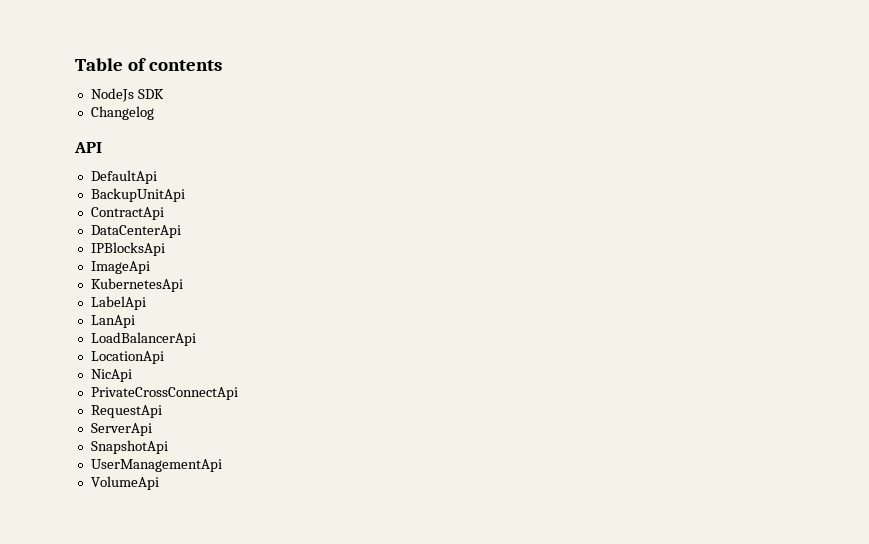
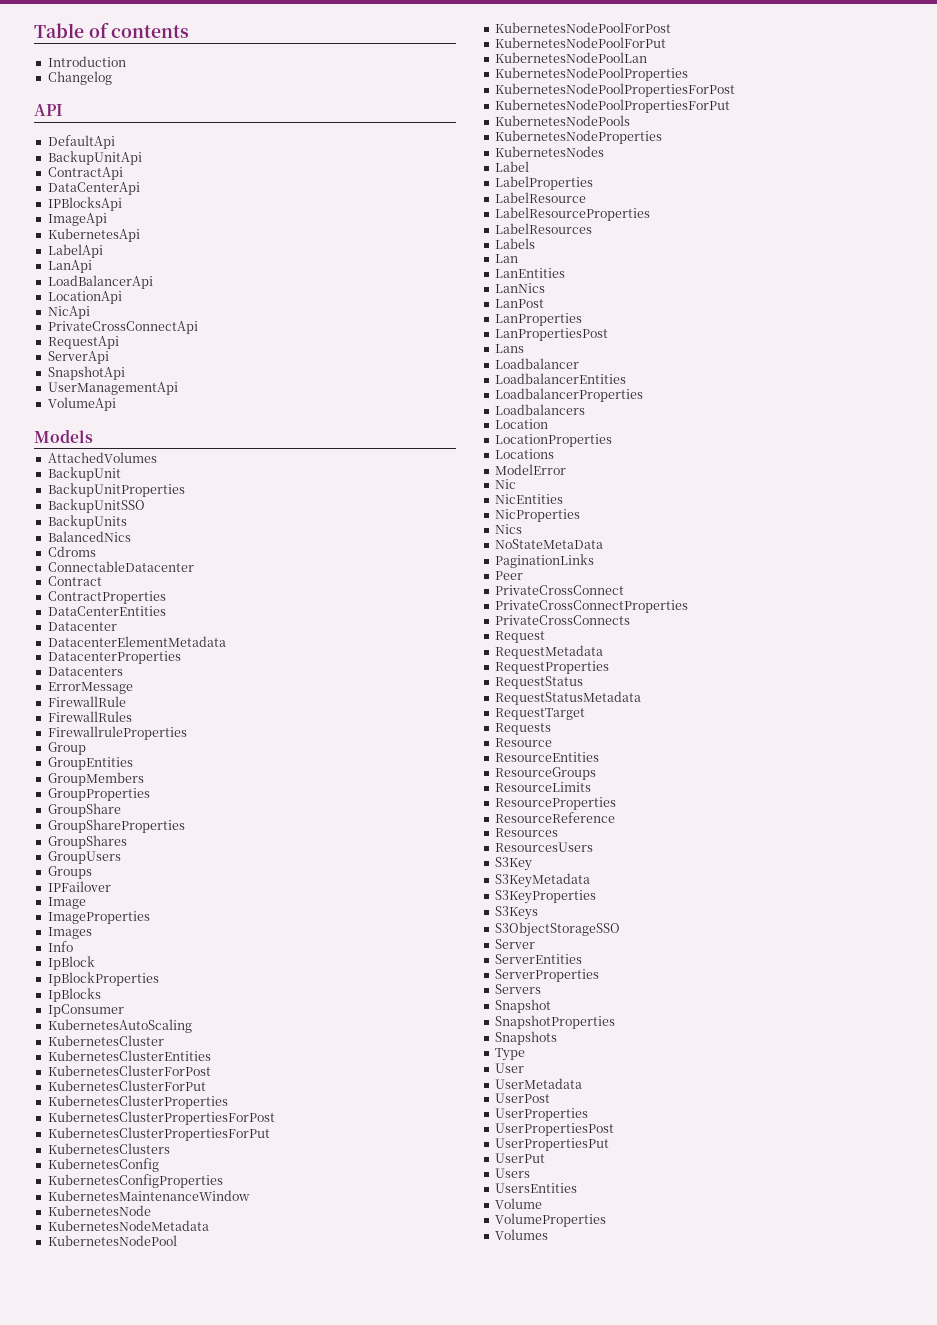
[90,88,164,102] NodeJs SDK -> [47,56,126,67] Introduction
(159, 483) none -> [34,429,93,443] [47,452,157,463] [47,467,121,481] [47,483,185,497] [47,499,145,513] [47,515,127,529] [47,531,131,542] [47,546,96,557] [47,561,194,572] [47,576,102,586] [47,591,166,604] [47,606,166,616] [47,622,117,631] [47,636,226,647] [47,651,181,664] [47,667,123,676] [47,682,133,694] [47,696,126,707] [47,711,132,722] [47,726,187,740] [47,742,86,755] [47,757,133,770] [47,772,144,786] [47,788,150,801] [47,803,121,817] [47,819,185,833] [47,835,127,849] [47,851,121,864] [47,866,92,879] [47,881,111,892] [47,897,86,909] [47,911,150,924] [47,927,92,939] [47,941,73,952] [47,956,95,970] [47,972,159,986] [47,988,101,1002] [47,1004,124,1017] [47,1019,192,1033] [47,1035,164,1046] [47,1050,211,1061] [47,1065,211,1076] [47,1080,206,1091] [47,1095,228,1109] [47,1111,275,1125] [47,1127,270,1141] [47,1143,170,1154] [47,1158,159,1172] [47,1174,223,1188] [47,1190,250,1201] [47,1205,151,1216] [47,1220,209,1231] [47,1235,177,1246] [494,22,671,33] [494,37,666,48] [494,52,647,63] [494,67,688,81] [494,83,735,97] [494,99,730,113] [494,115,630,126] [494,130,662,144] [494,146,604,157] [494,161,529,172] [494,176,593,190] [494,192,586,203] [494,207,650,221] [494,223,592,234] [494,238,535,249] [494,254,518,263] [494,268,565,278] [494,283,545,293] [494,299,544,308] [494,313,582,326] [494,328,608,341] [494,344,524,353] [494,358,579,369] [494,373,626,384] [494,388,643,402] [494,404,585,415] [494,419,548,429] [494,434,612,447] [494,449,554,459] [494,464,566,475] [494,479,516,489] [494,494,563,504] [494,509,580,522] [494,524,522,534] [494,539,603,549] [494,554,594,568] [494,571,523,580] [494,585,624,595] [494,600,688,613] [494,615,630,625] [494,631,545,643] [494,645,603,659] [494,661,609,674] [494,676,583,689] [494,691,641,705] [494,708,585,720] [494,723,551,735] [494,738,552,747] [494,752,599,762] [494,767,596,780] [494,782,591,792] [494,797,616,810] [494,812,615,823] [494,828,558,837] [494,842,593,852] [494,857,532,871] [494,873,590,888] [494,890,596,904] [494,906,538,920] [494,922,620,937] [494,939,535,949] [494,954,582,964] [494,969,599,982] [494,984,541,994] [494,999,551,1013] [494,1015,615,1029] [494,1031,557,1045] [494,1048,525,1061] [494,1063,524,1073] [494,1078,582,1089] [494,1093,550,1103] [494,1108,588,1121] [494,1123,614,1136] [494,1138,609,1151] [494,1153,545,1163] [494,1168,530,1178] [494,1183,577,1193] [494,1198,542,1209] [494,1213,606,1227] [494,1229,548,1240] // Models // AttachedVolumes // BackupUnit // BackupUnitProperties // BackupUnitSSO // BackupUnits // BalancedNics // Cdroms // ConnectableDatacenter // Contract // ContractProperties // DataCenterEntities // Datacenter // DatacenterElementMetadata // DatacenterProperties // Datacenters // ErrorMessage // FirewallRule // FirewallRules // FirewallruleProperties // Group // GroupEntities // GroupMembers // GroupProperties // GroupShare // GroupShareProperties // GroupShares // GroupUsers // Groups // IPFailover // Image // ImageProperties // Images // Info // IpBlock // IpBlockProperties // IpBlocks // IpConsumer // KubernetesAutoScaling // KubernetesCluster // KubernetesClusterEntities // KubernetesClusterForPost // KubernetesClusterForPut // KubernetesClusterProperties // KubernetesClusterPropertiesForPost // KubernetesClusterPropertiesForPut // KubernetesClusters // KubernetesConfig // KubernetesConfigProperties // KubernetesMaintenanceWindow // KubernetesNode // KubernetesNodeMetadata // KubernetesNodePool // KubernetesNodePoolForPost // KubernetesNodePoolForPut // KubernetesNodePoolLan // KubernetesNodePoolProperties // KubernetesNodePoolPropertiesForPost // KubernetesNodePoolPropertiesForPut // KubernetesNodePools // KubernetesNodeProperties // KubernetesNodes // Label // LabelProperties // LabelResource // LabelResourceProperties // LabelResources // Labels // Lan // LanEntities // LanNics // LanPost // LanProperties // LanPropertiesPost // Lans // Loadbalancer // LoadbalancerEntities // LoadbalancerProperties // Loadbalancers // Location // LocationProperties // Locations // ModelError // Nic // NicEntities // NicProperties // Nics // NoStateMetaData // PaginationLinks // Peer // PrivateCrossConnect // PrivateCrossConnectProperties // PrivateCrossConnects // Request // RequestMetadata // RequestProperties // RequestStatus // RequestStatusMetadata // RequestTarget // Requests // Resource // ResourceEntities // ResourceGroups // ResourceLimits // ResourceProperties // ResourceReference // Resources // ResourcesUsers // S3Key // S3KeyMetadata // S3KeyProperties // S3Keys // S3ObjectStorageSSO // Server // ServerEntities // ServerProperties // Servers // Snapshot // SnapshotProperties // Snapshots // Type // User // UserMetadata // UserPost // UserProperties // UserPropertiesPost // UserPropertiesPut // UserPut // Users // UsersEntities // Volume // VolumeProperties // Volumes

